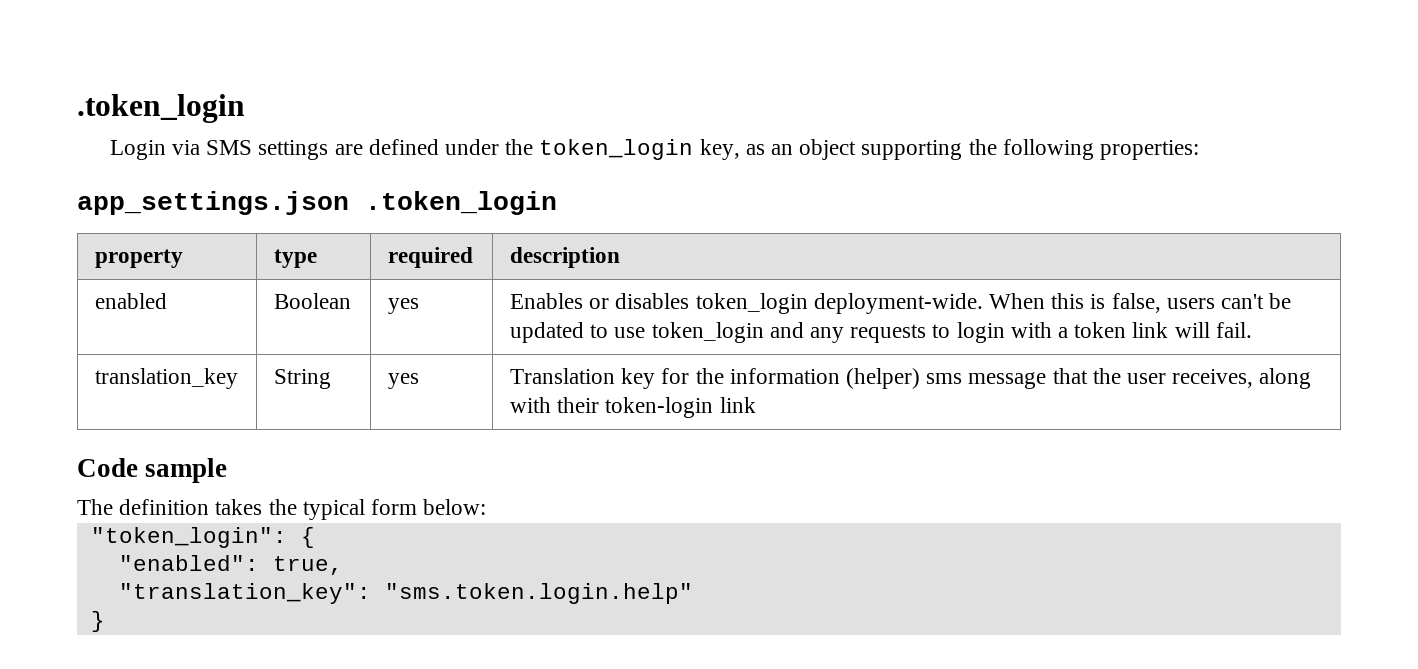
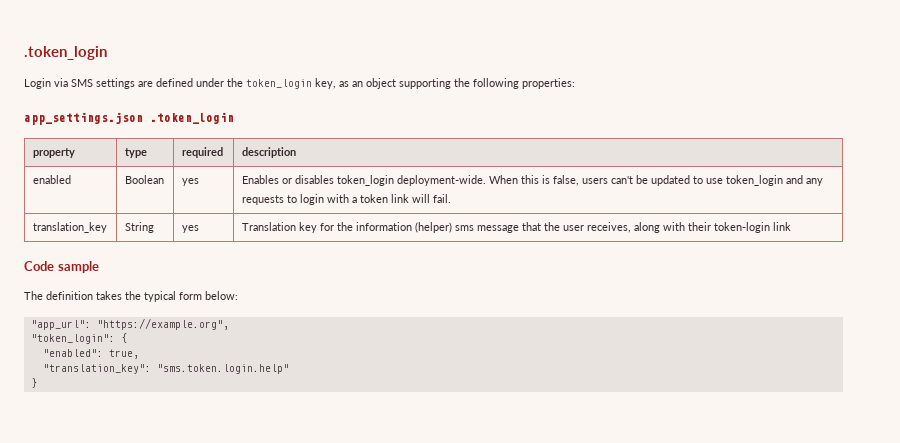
(487, 507) none -> [30,318,229,330] // "app_url": "https://example.org",

